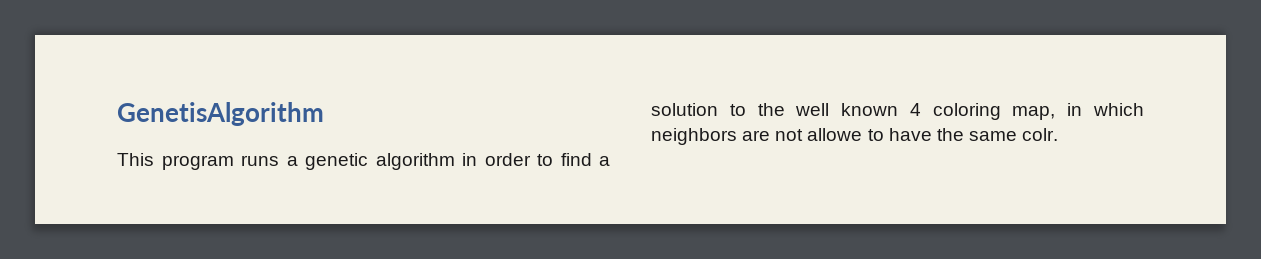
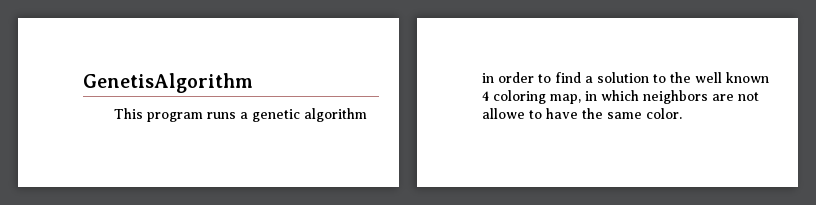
[1022,128,1059,141] colr. -> [646,108,682,119] color.

